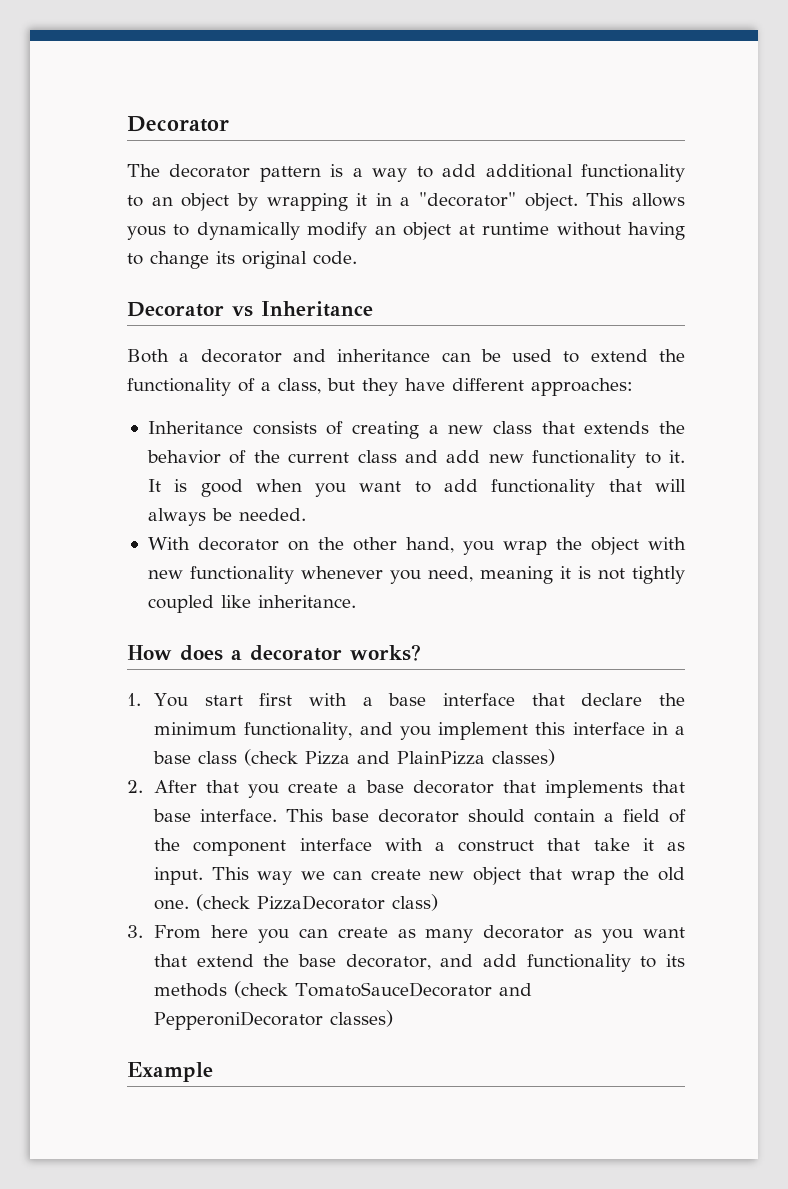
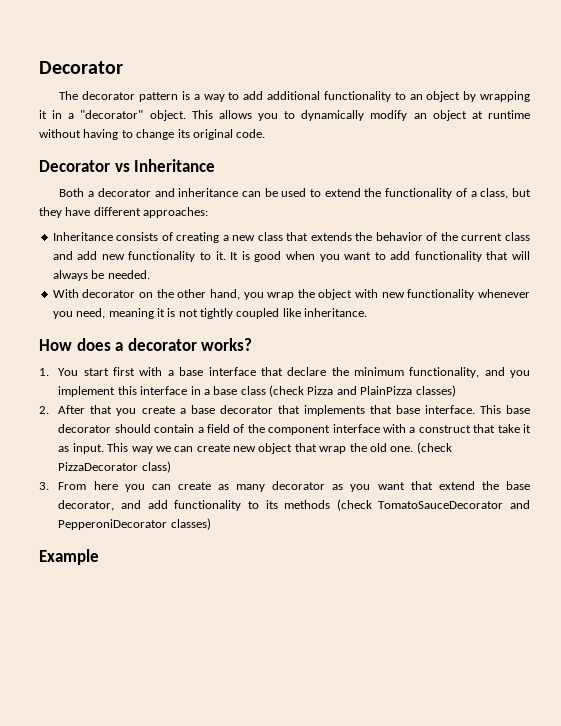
[127,226,166,240] yous -> [258,113,278,121] you

